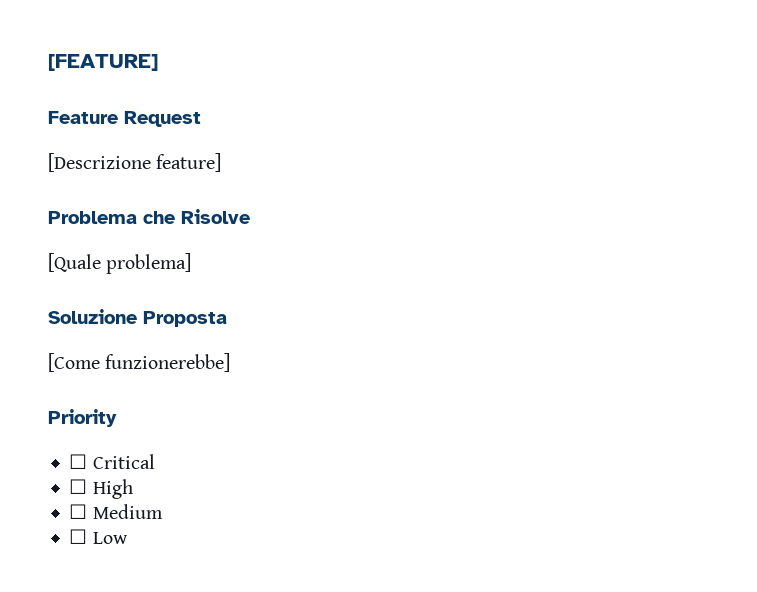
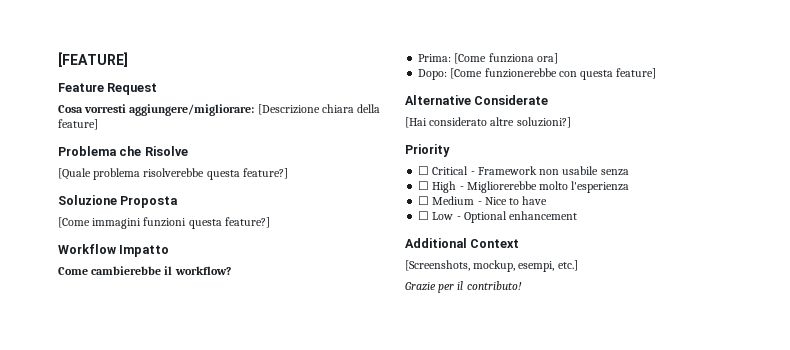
[48,153,151,172] [Descrizione -> [58,104,381,116] Cosa vorresti aggiungere/migliorare: [Descrizione chiara della
[106,253,192,274] problema] -> [93,168,288,180] problema risolverebbe questa feature?]
[105,353,231,372] [48,409,117,427] [69,454,155,469] [69,479,133,499] [69,504,163,519] [69,529,128,544] funzionerebbe] // Priority // ☐ Critical // ☐ High // ☐ Medium // ☐ Low -> [92,217,270,229] [58,244,170,257] [58,266,231,275] [418,53,558,64] [418,68,657,80] [405,95,549,105] [405,117,571,128] [405,144,450,157] [418,166,629,176] [418,181,630,193] [418,196,548,205] [418,211,578,223] [405,238,520,248] [405,260,578,272] [405,281,522,293] immagini funzioni questa feature?] // Workflow Impatto // Come cambierebbe il workflow? // Prima: [Come funziona ora] // Dopo: [Come funzionerebbe con questa feature] // Alternative Considerate // [Hai considerato altre soluzioni?] // Priority // ☐ Critical - Framework non usabile senza // ☐ High - Migliorerebbe molto l'esperienza // ☐ Medium - Nice to have // ☐ Low - Optional enhancement // Additional Context // [Screenshots, mockup, esempi, etc.] // Grazie per il contributo!

